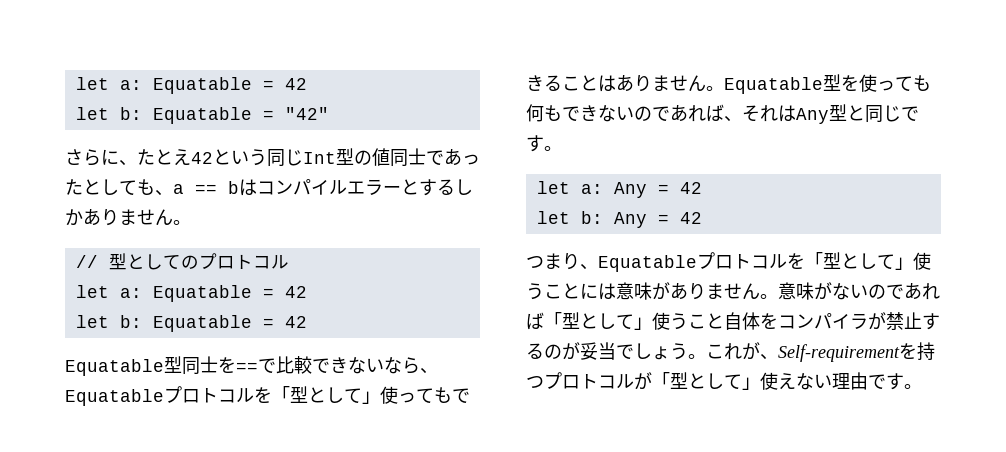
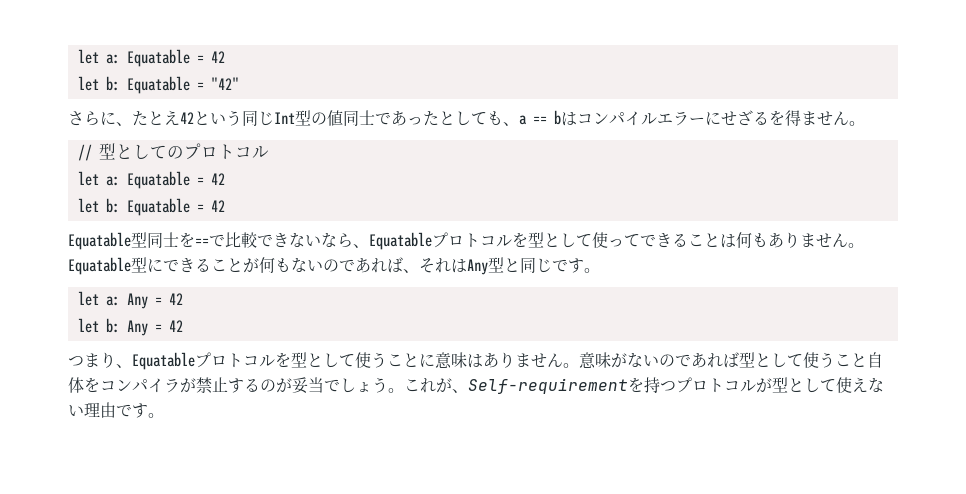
[401,179,473,196] [65,208,119,226] とするしかあり -> [705,110,801,126] にせざるを得
[272,386,452,404] 「型として」使っても -> [528,232,640,248] 型として使って
(616, 83) none -> [736,232,768,248] 何も
[841,74,931,92] [526,104,598,122] を使っても何もでき -> [147,257,291,273] にできることが何も
[805,252,913,270] 「型として」 -> [291,352,355,368] 型として
[598,282,670,300] は意味が -> [435,352,483,369] 意味は
[544,312,652,330] 「型として」 -> [739,352,803,368] 型として
[652,372,760,390] 「型として」 -> [772,377,836,393] 型として

